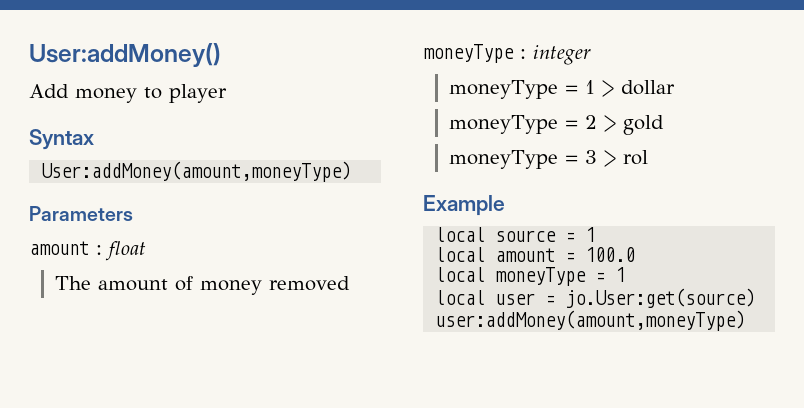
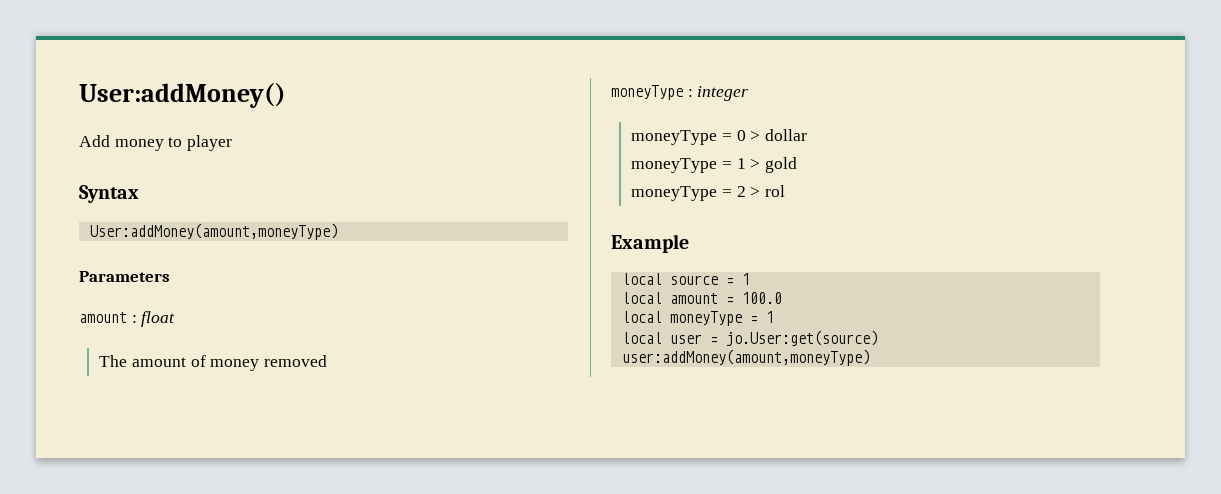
[585,80,596,94] 1 -> [736,130,746,141] 0
[585,115,598,129] 2 -> [736,158,746,169] 1
[585,150,598,164] 3 -> [736,186,746,197] 2

